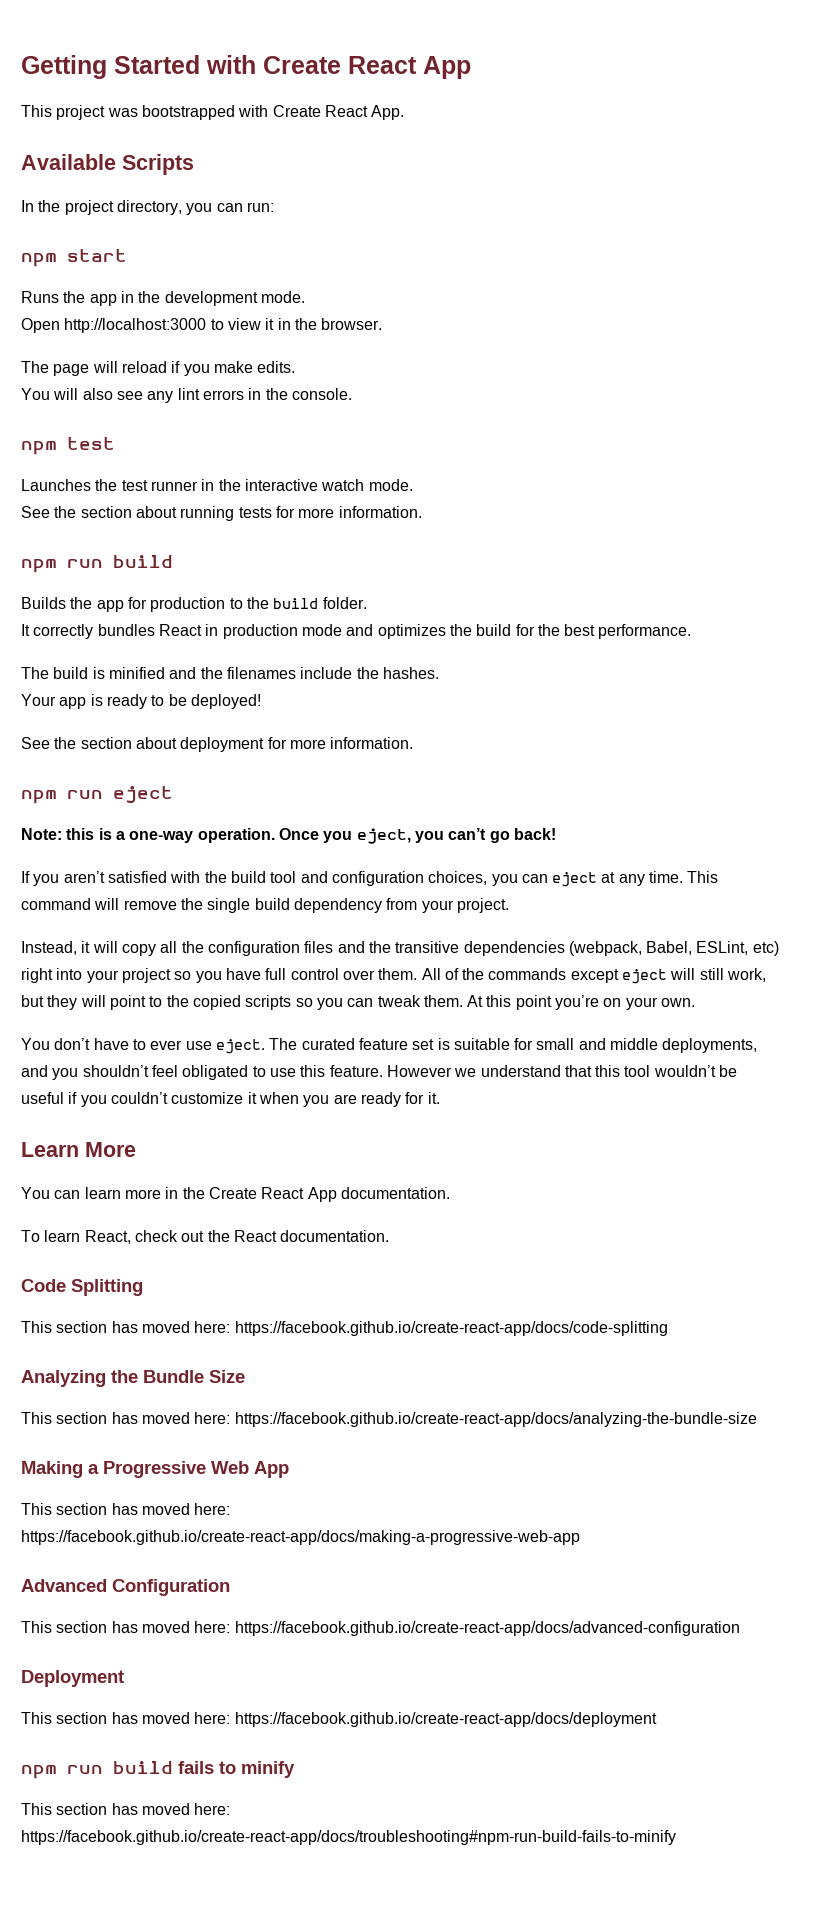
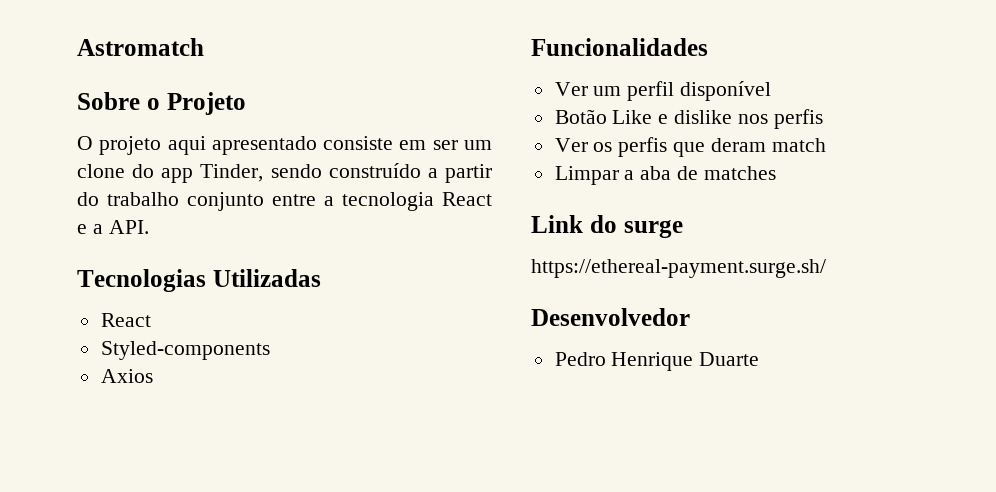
[21,55,471,79] [21,105,405,120] [21,154,194,175] [21,200,274,215] [21,249,127,267] [21,291,305,306] [21,318,383,333] [21,361,296,376] [21,388,352,403] [21,437,115,455] [21,479,413,491] [21,506,422,521] [21,555,173,573] [21,597,367,612] [21,624,692,639] [21,667,439,679] [21,694,261,709] [21,737,414,752] [21,786,173,804] [21,828,556,844] [21,871,719,887] [21,898,509,913] [21,941,779,956] [21,968,767,984] [21,995,696,1010] [21,1038,758,1054] [21,1065,738,1080] [21,1092,440,1107] [21,1142,136,1157] [21,1187,450,1202] [21,1230,390,1244] [21,1279,143,1296] [21,1321,668,1336] [21,1370,245,1387] [21,1412,757,1427] [21,1461,289,1478] [21,1503,231,1515] [21,1530,580,1545] [21,1579,230,1596] [21,1621,740,1636] [21,1670,124,1687] [21,1712,657,1727] [21,1761,295,1779] [21,1803,231,1815] [21,1830,676,1845] Getting Started with Create React App // This project was bootstrapped with Create React App. // Available Scripts // In the project directory, you can run: // npm start // Runs the app in the development mode. // Open http://localhost:3000 to view it in the browser. // The page will reload if you make edits. // You will also see any lint errors in the console. // npm test // Launches the test runner in the interactive watch mode. // See the section about running tests for more information. // npm run build // Builds the app for production to the build folder. // It correctly bundles React in production mode and optimizes the build for the best performance. // The build is minified and the filenames include the hashes. // Your app is ready to be deployed! // See the section about deployment for more information. // npm run eject // Note: this is a one-way operation. Once you eject, you can’t go back! // If you aren’t satisfied with the build tool and configuration choices, you can eject at any time. This command will remove the single build dependency from your project. // Instead, it will copy all the configuration files and the transitive dependencies (webpack, Babel, ESLint, etc) right into your project so you have full control over them. All of the commands except eject will still work, but they will point to the copied scripts so you can tweak them. At this point you’re on your own. // You don’t have to ever use eject. The curated feature set is suitable for small and middle deployments, and you shouldn’t feel obligated to use this feature. However we understand that this tool wouldn’t be useful if you couldn’t customize it when you are ready for it. // Learn More // You can learn more in the Create React App documentation. // To learn React, check out the React documentation. // Code Splitting // This section has moved here: https://facebook.github.io/create-react-app/docs/code-splitting // Analyzing the Bundle Size // This section has moved here: https://facebook.github.io/create-react-app/docs/analyzing-the-bundle-size // Making a Progressive Web App // This section has moved here: https://facebook.github.io/create-react-app/docs/making-a-progressive-web-app // Advanced Configuration // This section has moved here: https://facebook.github.io/create-react-app/docs/advanced-configuration // Deployment // This section has moved here: https://facebook.github.io/create-react-app/docs/deployment // npm run build fails to minify // This section has moved here: https://facebook.github.io/create-react-app/docs/troubleshooting#npm-run-build-fails-to-minify -> [77,38,204,56] [77,92,246,115] [77,136,492,155] [77,163,492,183] [77,192,492,211] [77,220,149,234] [77,269,321,292] [100,313,151,327] [100,341,270,360] [100,369,153,383] [531,38,708,56] [554,81,772,101] [554,109,823,129] [554,137,826,157] [554,166,776,185] [531,215,683,238] [531,259,826,278] [531,308,690,326] [554,352,760,371] Astromatch // Sobre o Projeto // O projeto aqui apresentado consiste em ser um clone do app Tinder, sendo construído a partir do trabalho conjunto entre a tecnologia React e a API. // Tecnologias Utilizadas // React // Styled-components // Axios // Funcionalidades // Ver um perfil disponível // Botão Like e dislike nos perfis // Ver os perfis que deram match // Limpar a aba de matches // Link do surge // https://ethereal-payment.surge.sh/ // Desenvolvedor // Pedro Henrique Duarte

